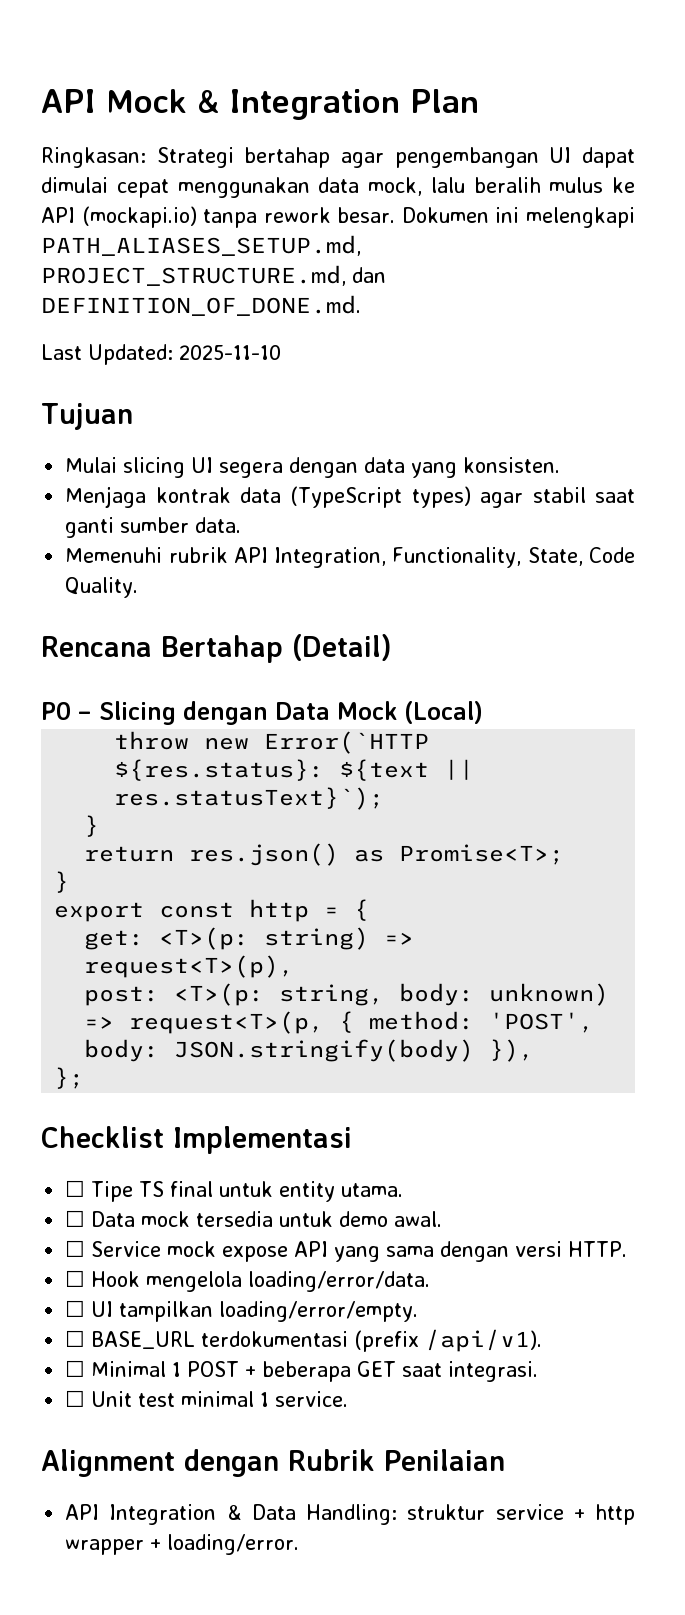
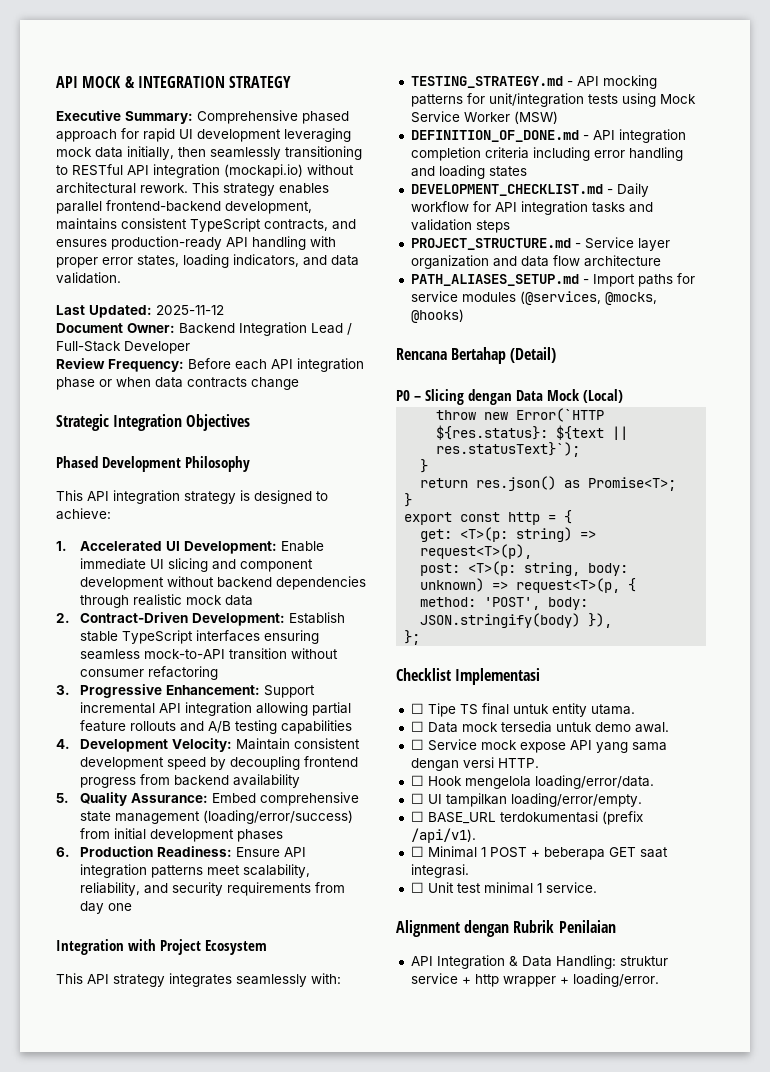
[41,89,479,120] [41,147,636,168] [41,177,635,198] [41,206,635,228] [41,235,361,256] [41,265,386,286] [41,295,361,316] [41,344,281,365] [41,403,133,430] [65,457,561,478] [65,486,635,508] [65,517,242,538] [65,547,635,568] [65,577,139,598] API Mock & Integration Plan // Ringkasan: Strategi bertahap agar pengembangan UI dapat dimulai cepat menggunakan data mock, lalu beralih mulus ke API (mockapi.io) tanpa rework besar. Dokumen ini melengkapi PATH_ALIASES_SETUP.md, PROJECT_STRUCTURE.md, dan DEFINITION_OF_DONE.md. // Last Updated: 2025-11-10 // Tujuan // Mulai slicing UI segera dengan data yang konsisten. // Menjaga kontrak data (TypeScript types) agar stabil saat ganti sumber data. // Memenuhi rubrik API Integration, Functionality, State, Code Quality. -> [56,76,292,88] [56,110,349,124] [56,128,351,142] [56,146,362,160] [56,164,354,178] [56,182,329,196] [56,200,312,214] [56,218,356,232] [56,236,336,250] [56,254,359,268] [56,272,121,284] [56,305,224,318] [56,322,352,336] [56,341,190,354] [56,358,364,372] [56,377,299,390] [56,414,251,431] [56,456,250,472] [56,490,328,504] [56,508,111,520] [56,541,324,554] [79,558,313,572] [79,576,366,590] [79,594,253,608] [56,612,345,626] [79,630,319,644] [79,648,338,660] [79,666,218,680] [56,684,315,698] [79,702,351,716] [79,720,352,734] [56,738,360,752] [79,756,358,770] [79,774,300,788] [56,792,359,806] [79,810,353,824] [79,828,283,842] [56,846,306,857] [79,864,310,878] [79,882,345,896] [79,901,132,914] [56,939,267,955] [56,973,341,987] [410,75,657,89] [410,93,696,107] [410,111,558,124] [410,129,686,143] [410,147,683,161] [410,165,527,179] [410,183,649,197] [410,201,653,215] [410,219,510,233] [410,237,670,251] [410,255,661,269] [410,273,695,287] [410,291,657,305] [410,309,464,323] API MOCK & INTEGRATION STRATEGY // Executive Summary: Comprehensive phased approach for rapid UI development leveraging mock data initially, then seamlessly transitioning to RESTful API integration (mockapi.io) without architectural rework. This strategy enables parallel frontend-backend development, maintains consistent TypeScript contracts, and ensures production-ready API handling with proper error states, loading indicators, and data validation. // Last Updated: 2025-11-12 // Document Owner: Backend Integration Lead / Full-Stack Developer // Review Frequency: Before each API integration phase or when data contracts change // Strategic Integration Objectives // Phased Development Philosophy // This API integration strategy is designed to achieve: // 1. Accelerated UI Development: Enable immediate UI slicing and component development without backend dependencies through realistic mock data // 2. Contract-Driven Development: Establish stable TypeScript interfaces ensuring seamless mock-to-API transition without consumer refactoring // 3. Progressive Enhancement: Support incremental API integration allowing partial feature rollouts and A/B testing capabilities // 4. Development Velocity: Maintain consistent development speed by decoupling frontend progress from backend availability // 5. Quality Assurance: Embed comprehensive state management (loading/error/success) from initial development phases // 6. Production Readiness: Ensure API integration patterns meet scalability, reliability, and security requirements from day one // Integration with Project Ecosystem // This API strategy integrates seamlessly with: // TESTING_STRATEGY.md - API mocking patterns for unit/integration tests using Mock Service Worker (MSW) // DEFINITION_OF_DONE.md - API integration completion criteria including error handling and loading states // DEVELOPMENT_CHECKLIST.md - Daily workflow for API integration tasks and validation steps // PROJECT_STRUCTURE.md - Service layer organization and data flow architecture // PATH_ALIASES_SETUP.md - Import paths for service modules (@services, @mocks, @hooks)

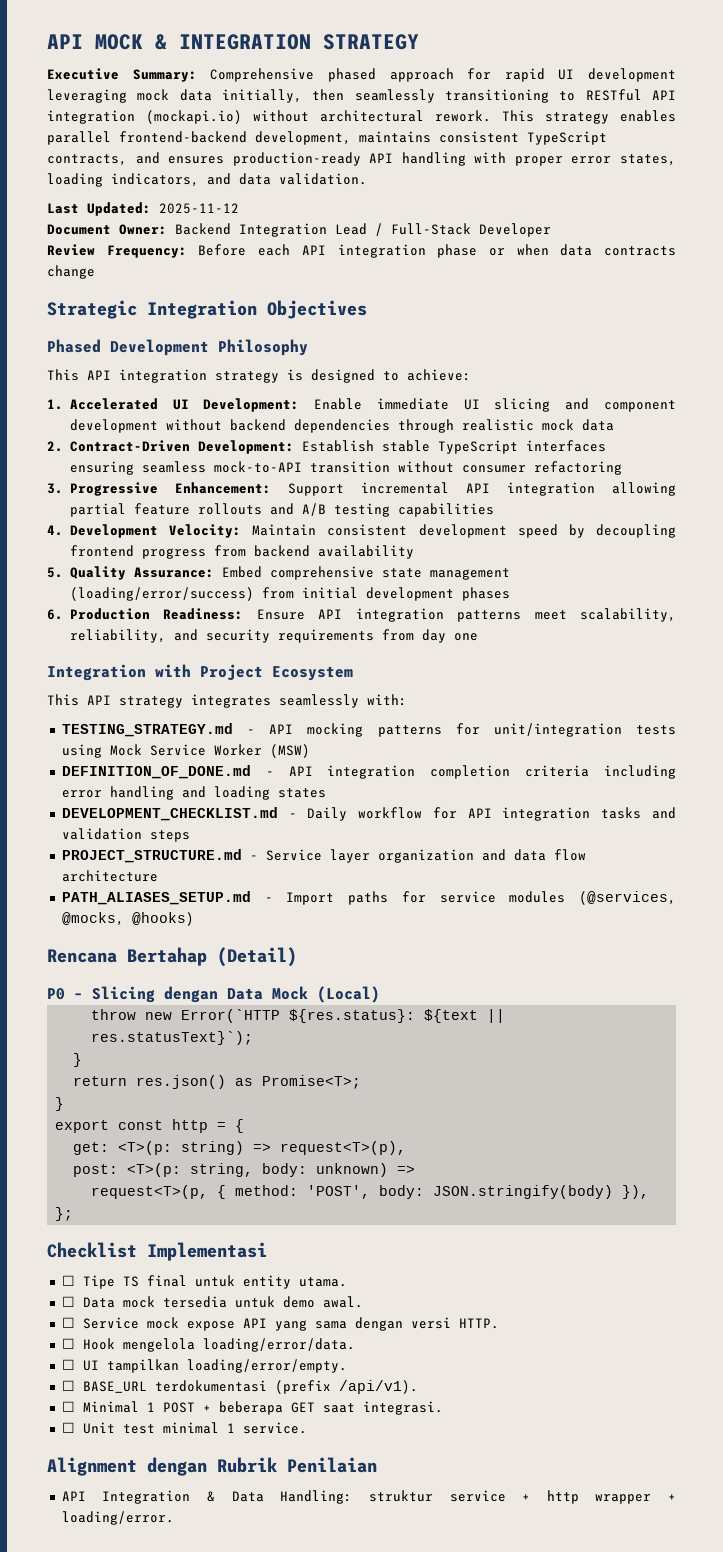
(509, 585) none -> (416, 1169) //

